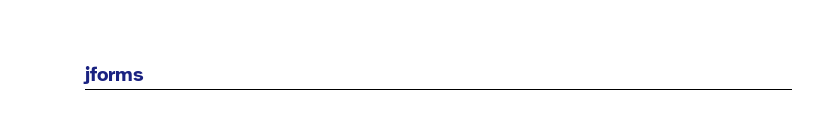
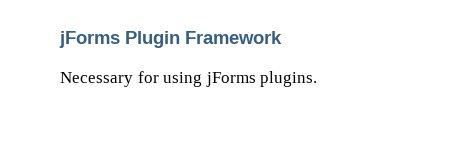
[83,66,144,84] jforms -> [59,31,282,48] [60,71,318,87] jForms Plugin Framework // Necessary for using jForms plugins.

